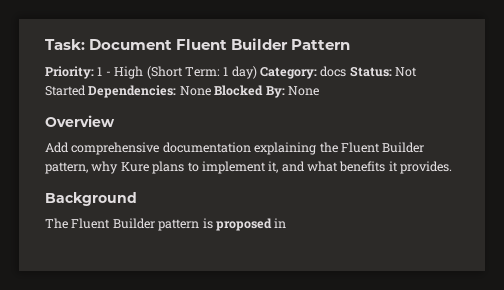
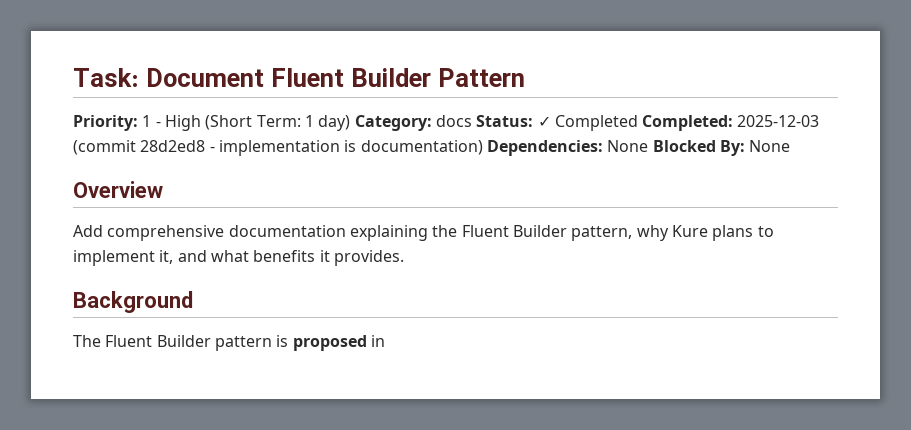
[395,67,418,77] [45,85,86,96] Not Started -> [537,115,820,131] [73,140,483,156] ✓ Completed Completed: 2025-12-03 (commit 28d2ed8 - implementation is documentation)

